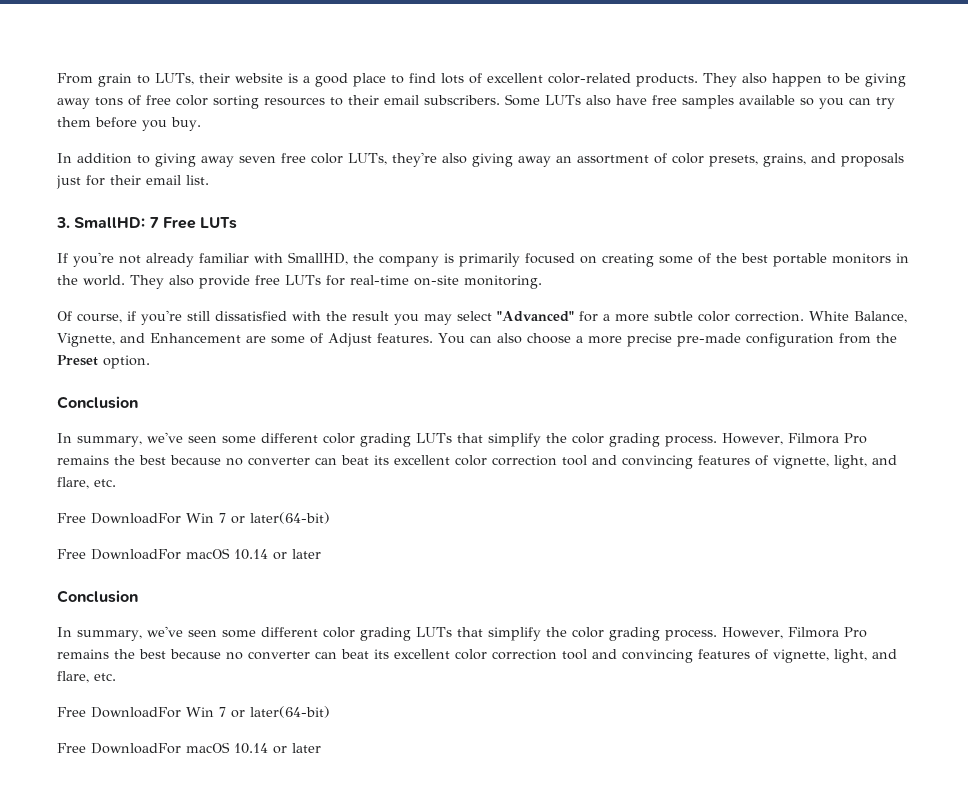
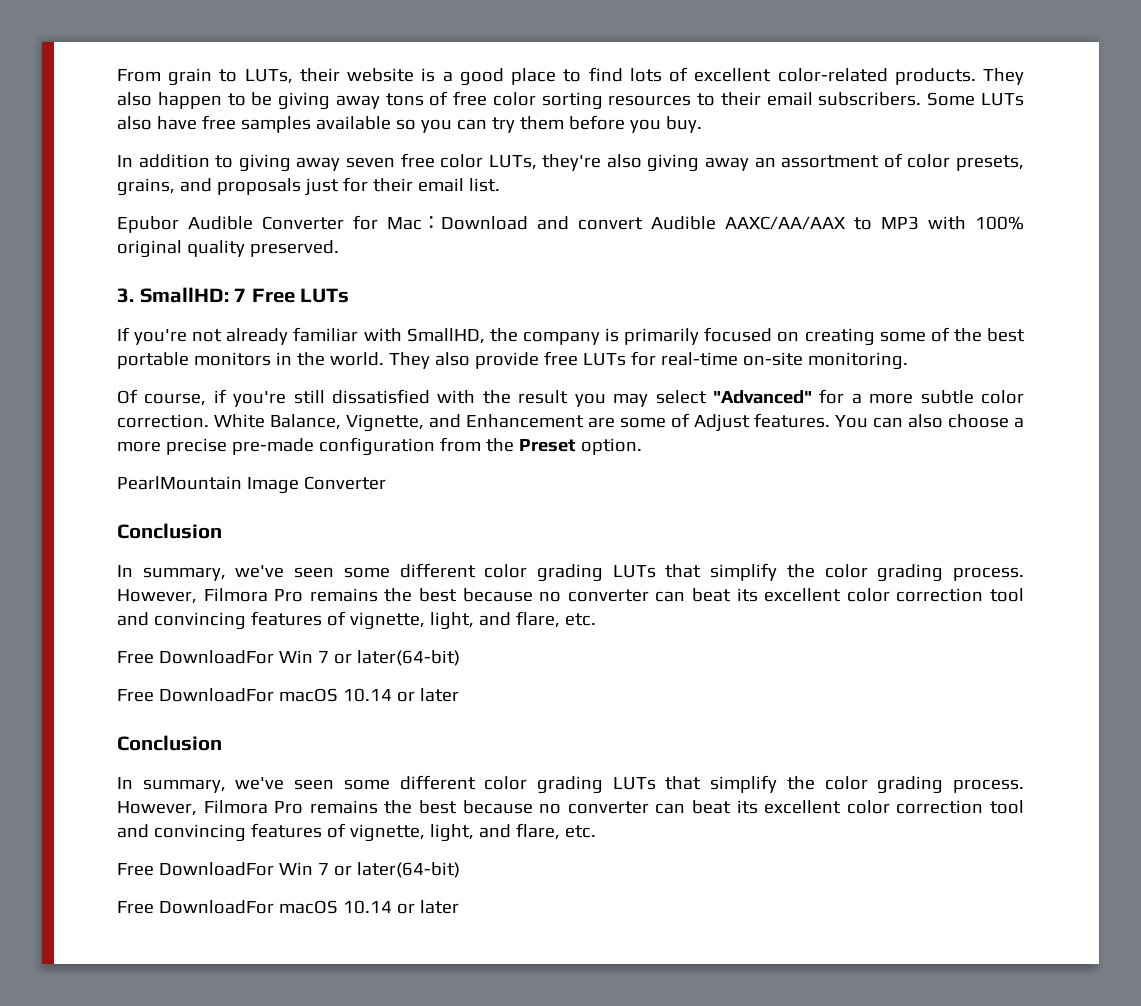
(209, 180) none -> [117,215,1024,233] [117,240,339,258] // Epubor Audible Converter for Mac：Download and convert Audible AAXC/AA/AAX to MP3 with 100% original quality preserved.
(150, 362) none -> [117,476,386,494] // PearlMountain Image Converter

